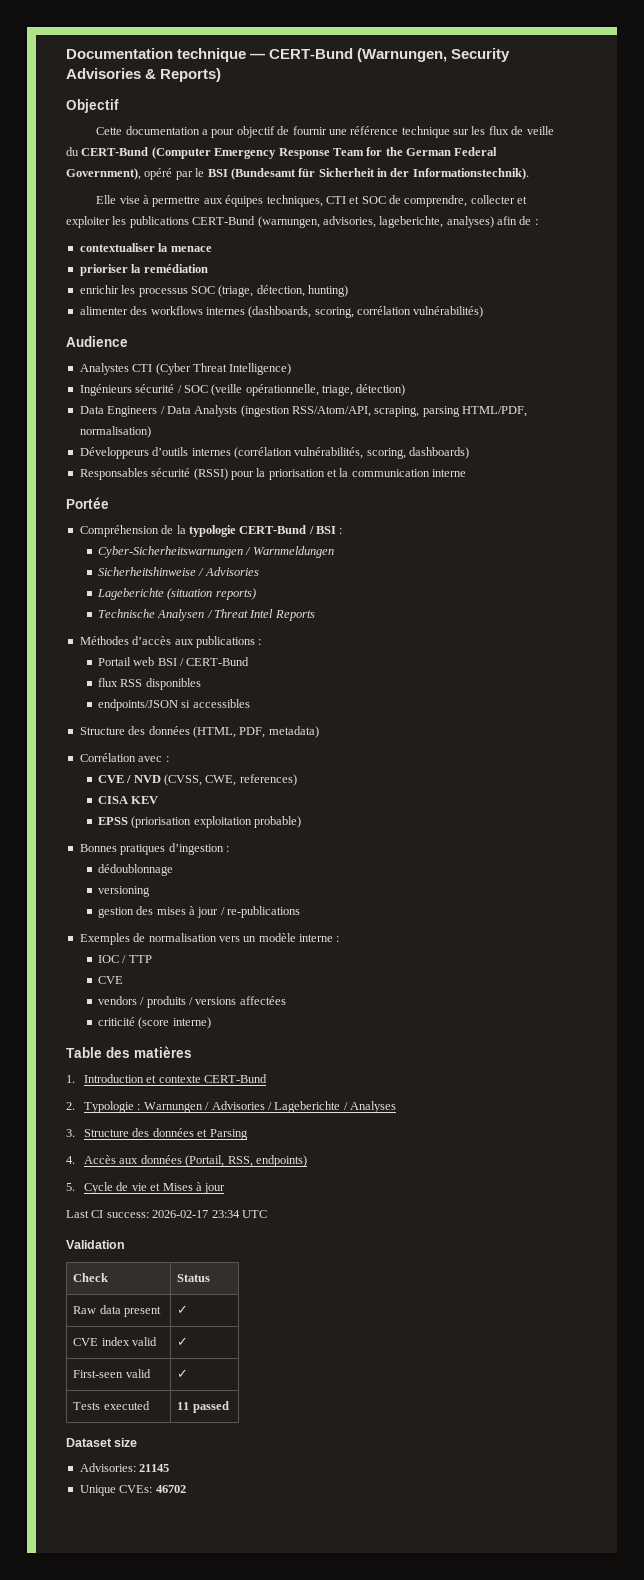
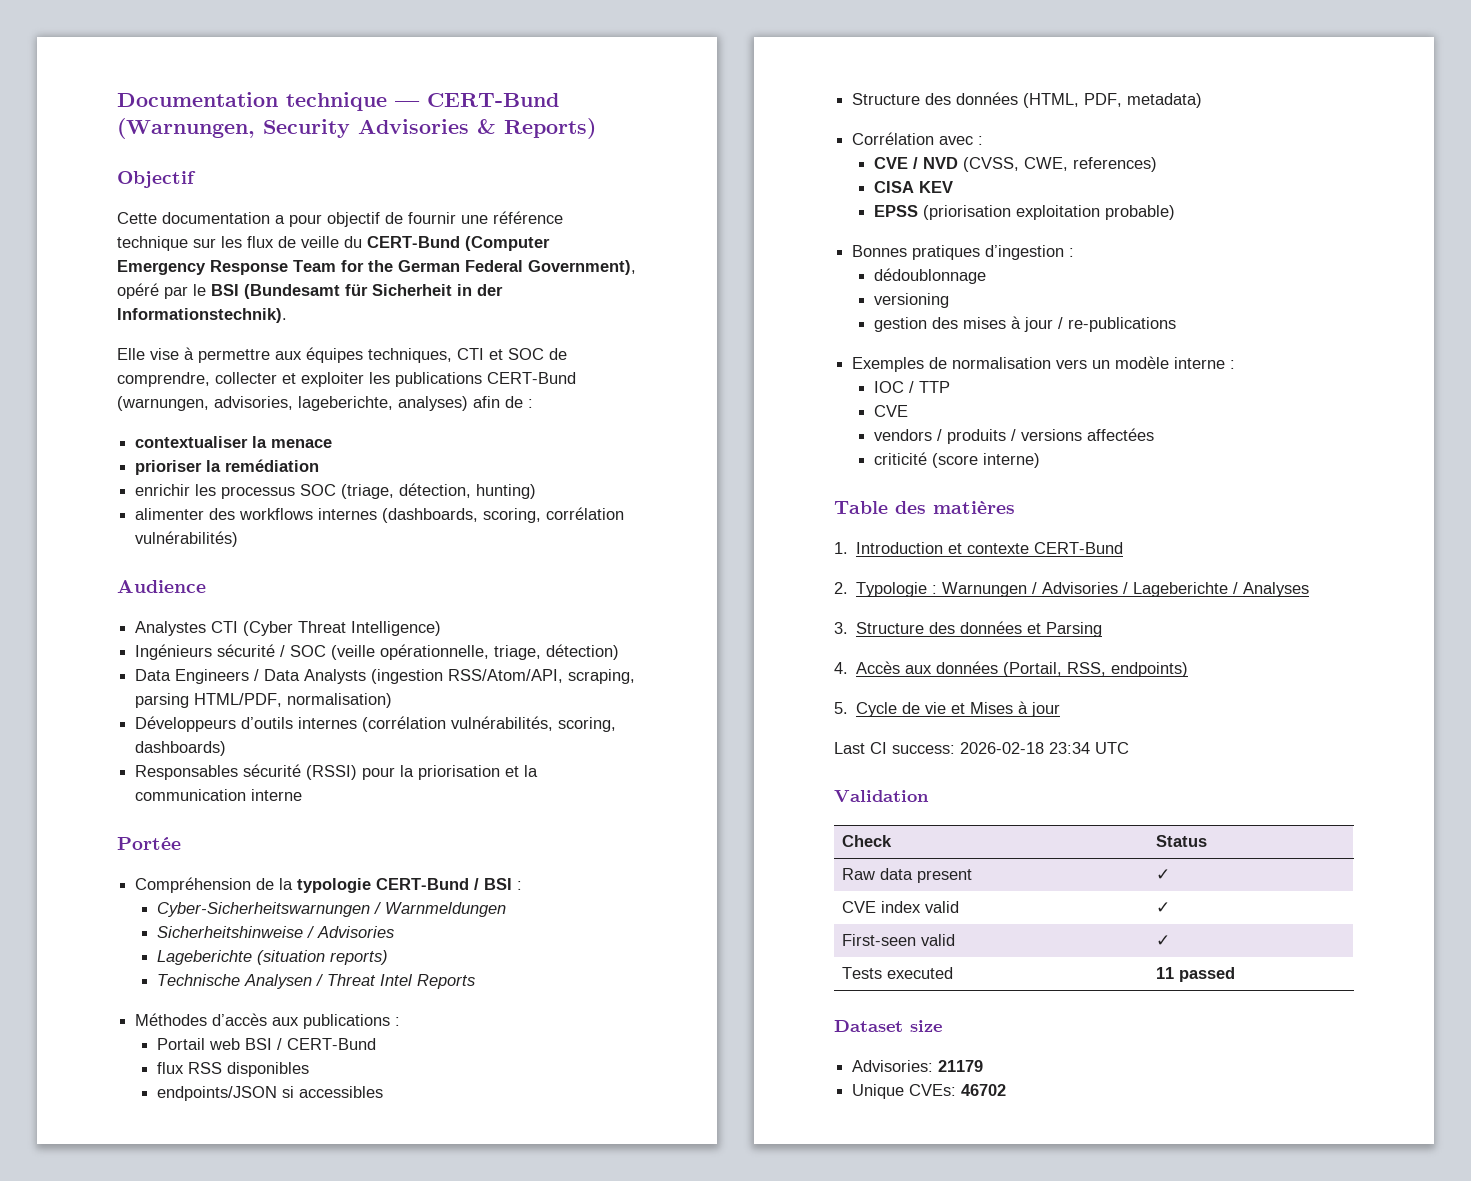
[152,1210,209,1218] 2026-02-17 -> [960,742,1044,754] 2026-02-18
[139,1464,170,1472] 21145 -> [938,1060,984,1072] 21179

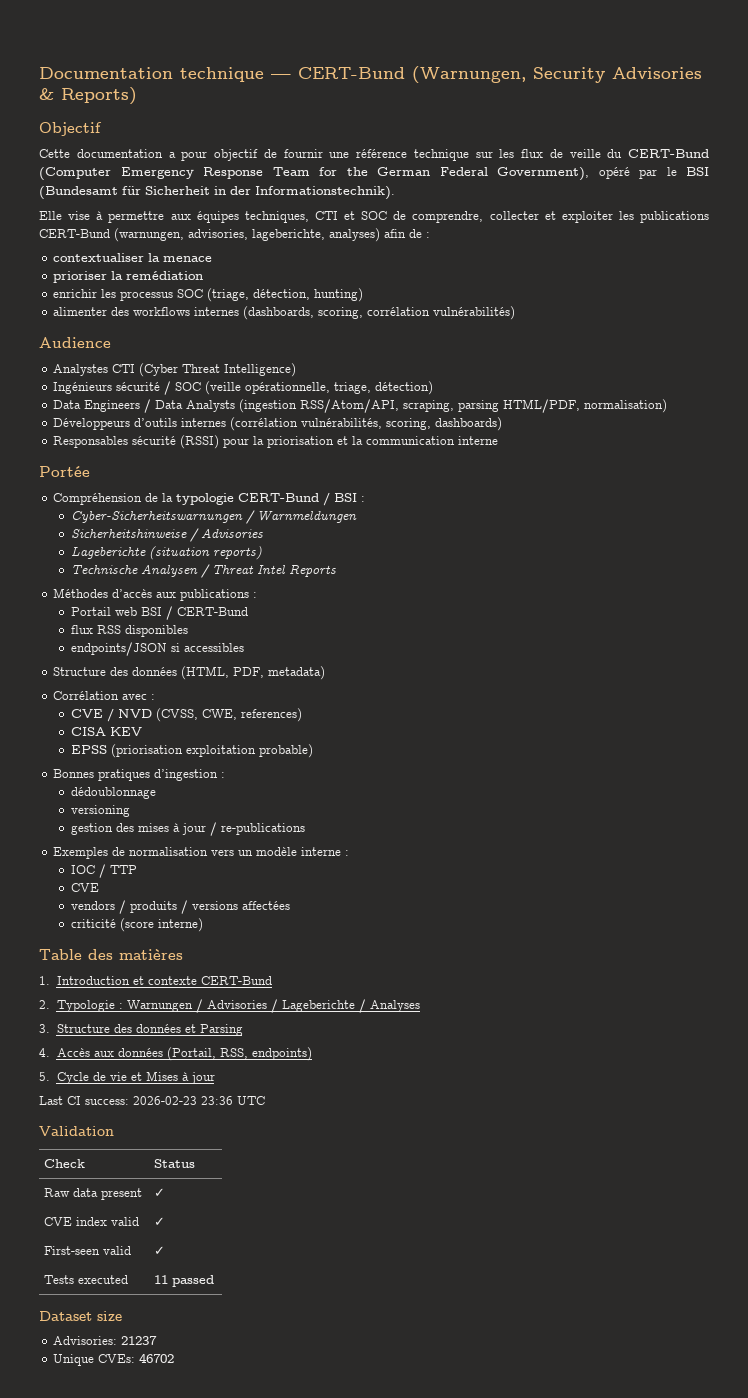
[960,742,1090,754] 2026-02-18 23:34 -> [133,1096,233,1105] 2026-02-23 23:36
[938,1060,984,1072] 21179 -> [121,1336,158,1345] 21237

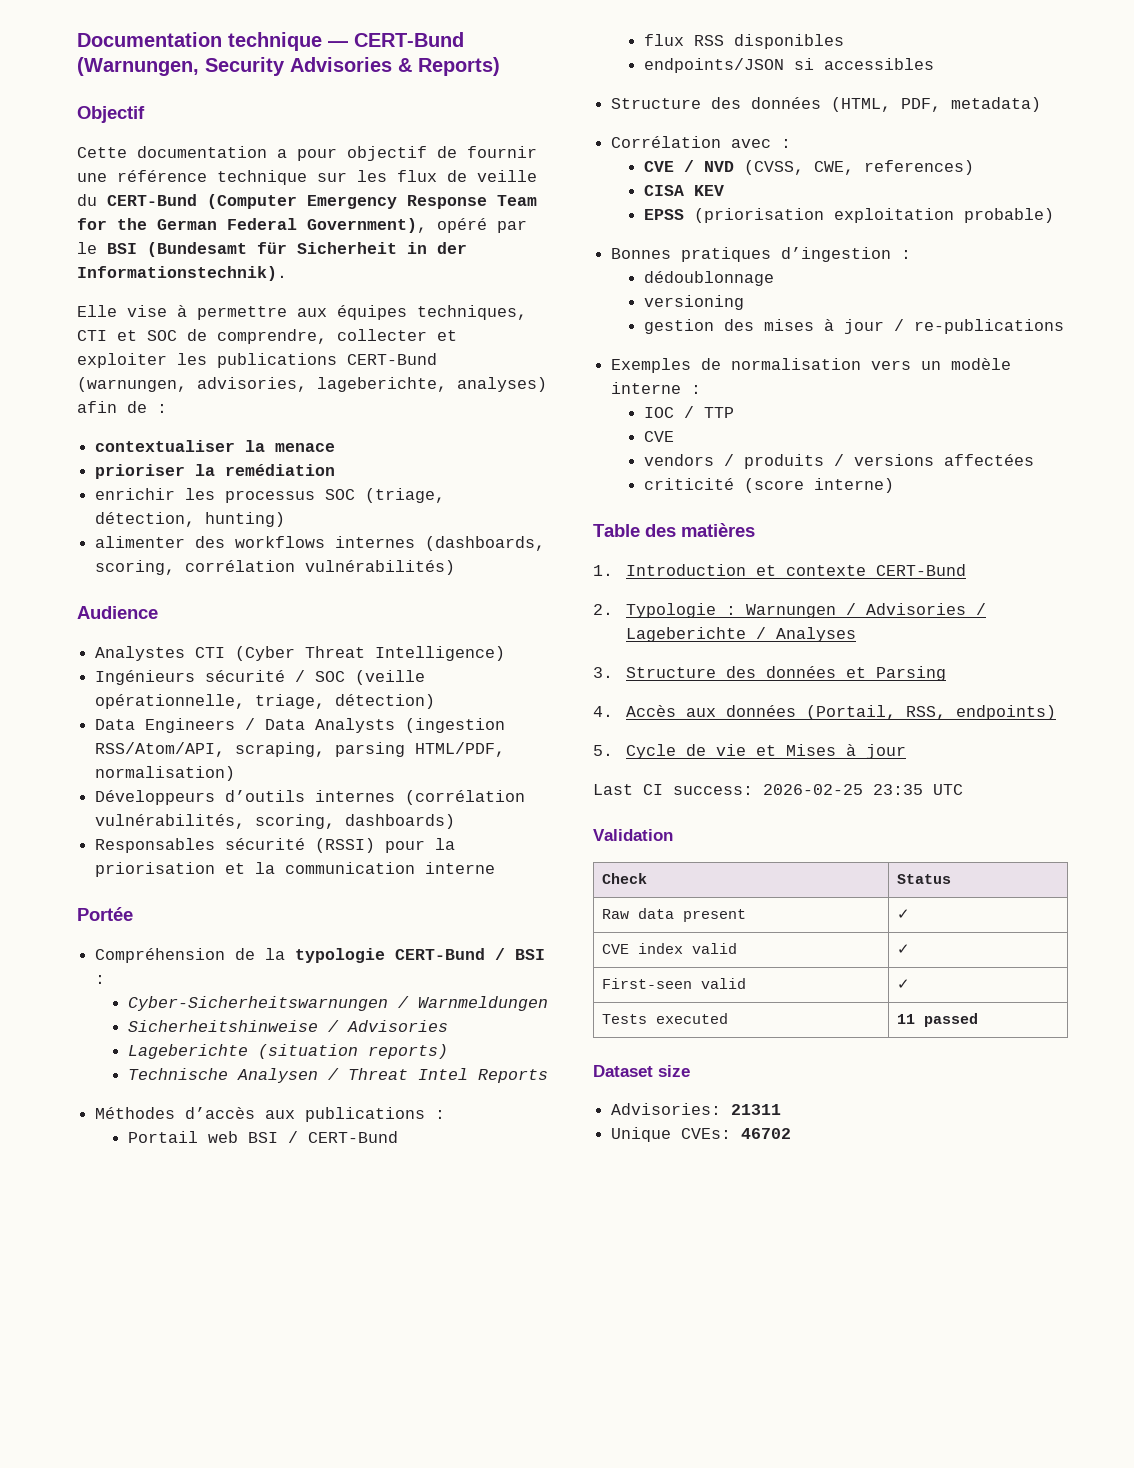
[133,1096,233,1105] 2026-02-23 23:36 -> [763,784,923,795] 2026-02-25 23:35
[121,1336,158,1345] 21237 -> [731,1104,782,1115] 21311

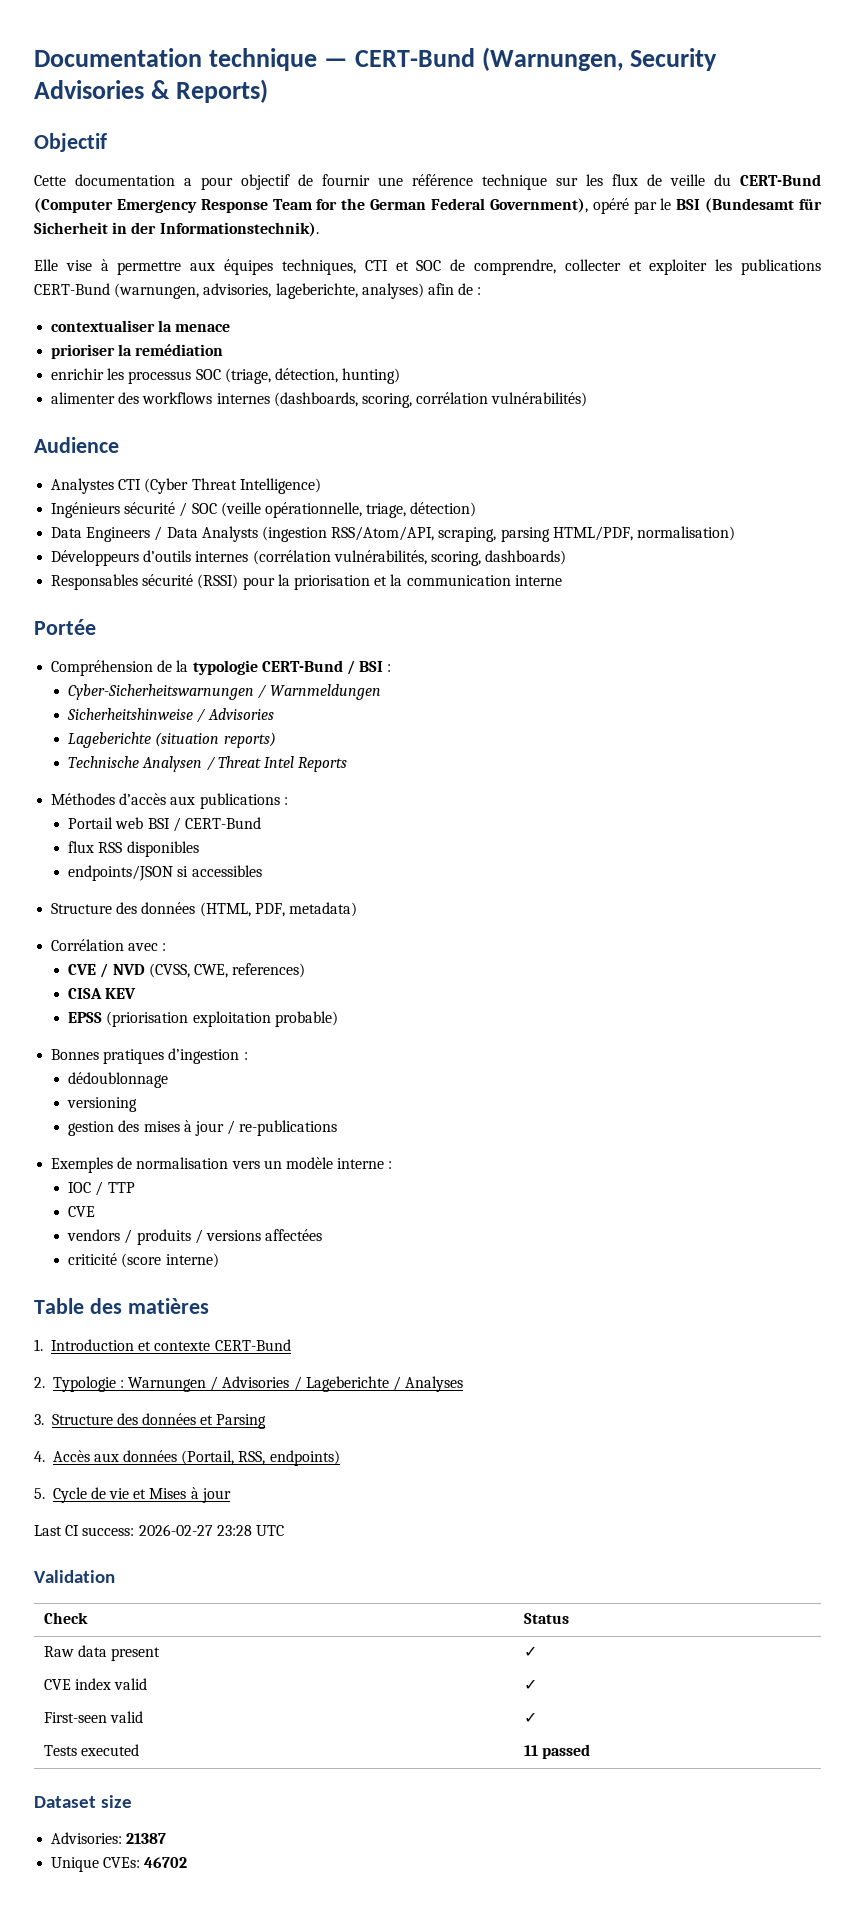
[763,784,923,795] 2026-02-25 23:35 -> [138,1524,252,1536] 2026-02-27 23:28
[731,1104,782,1115] 21311 -> [126,1833,167,1844] 21387

